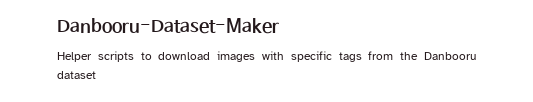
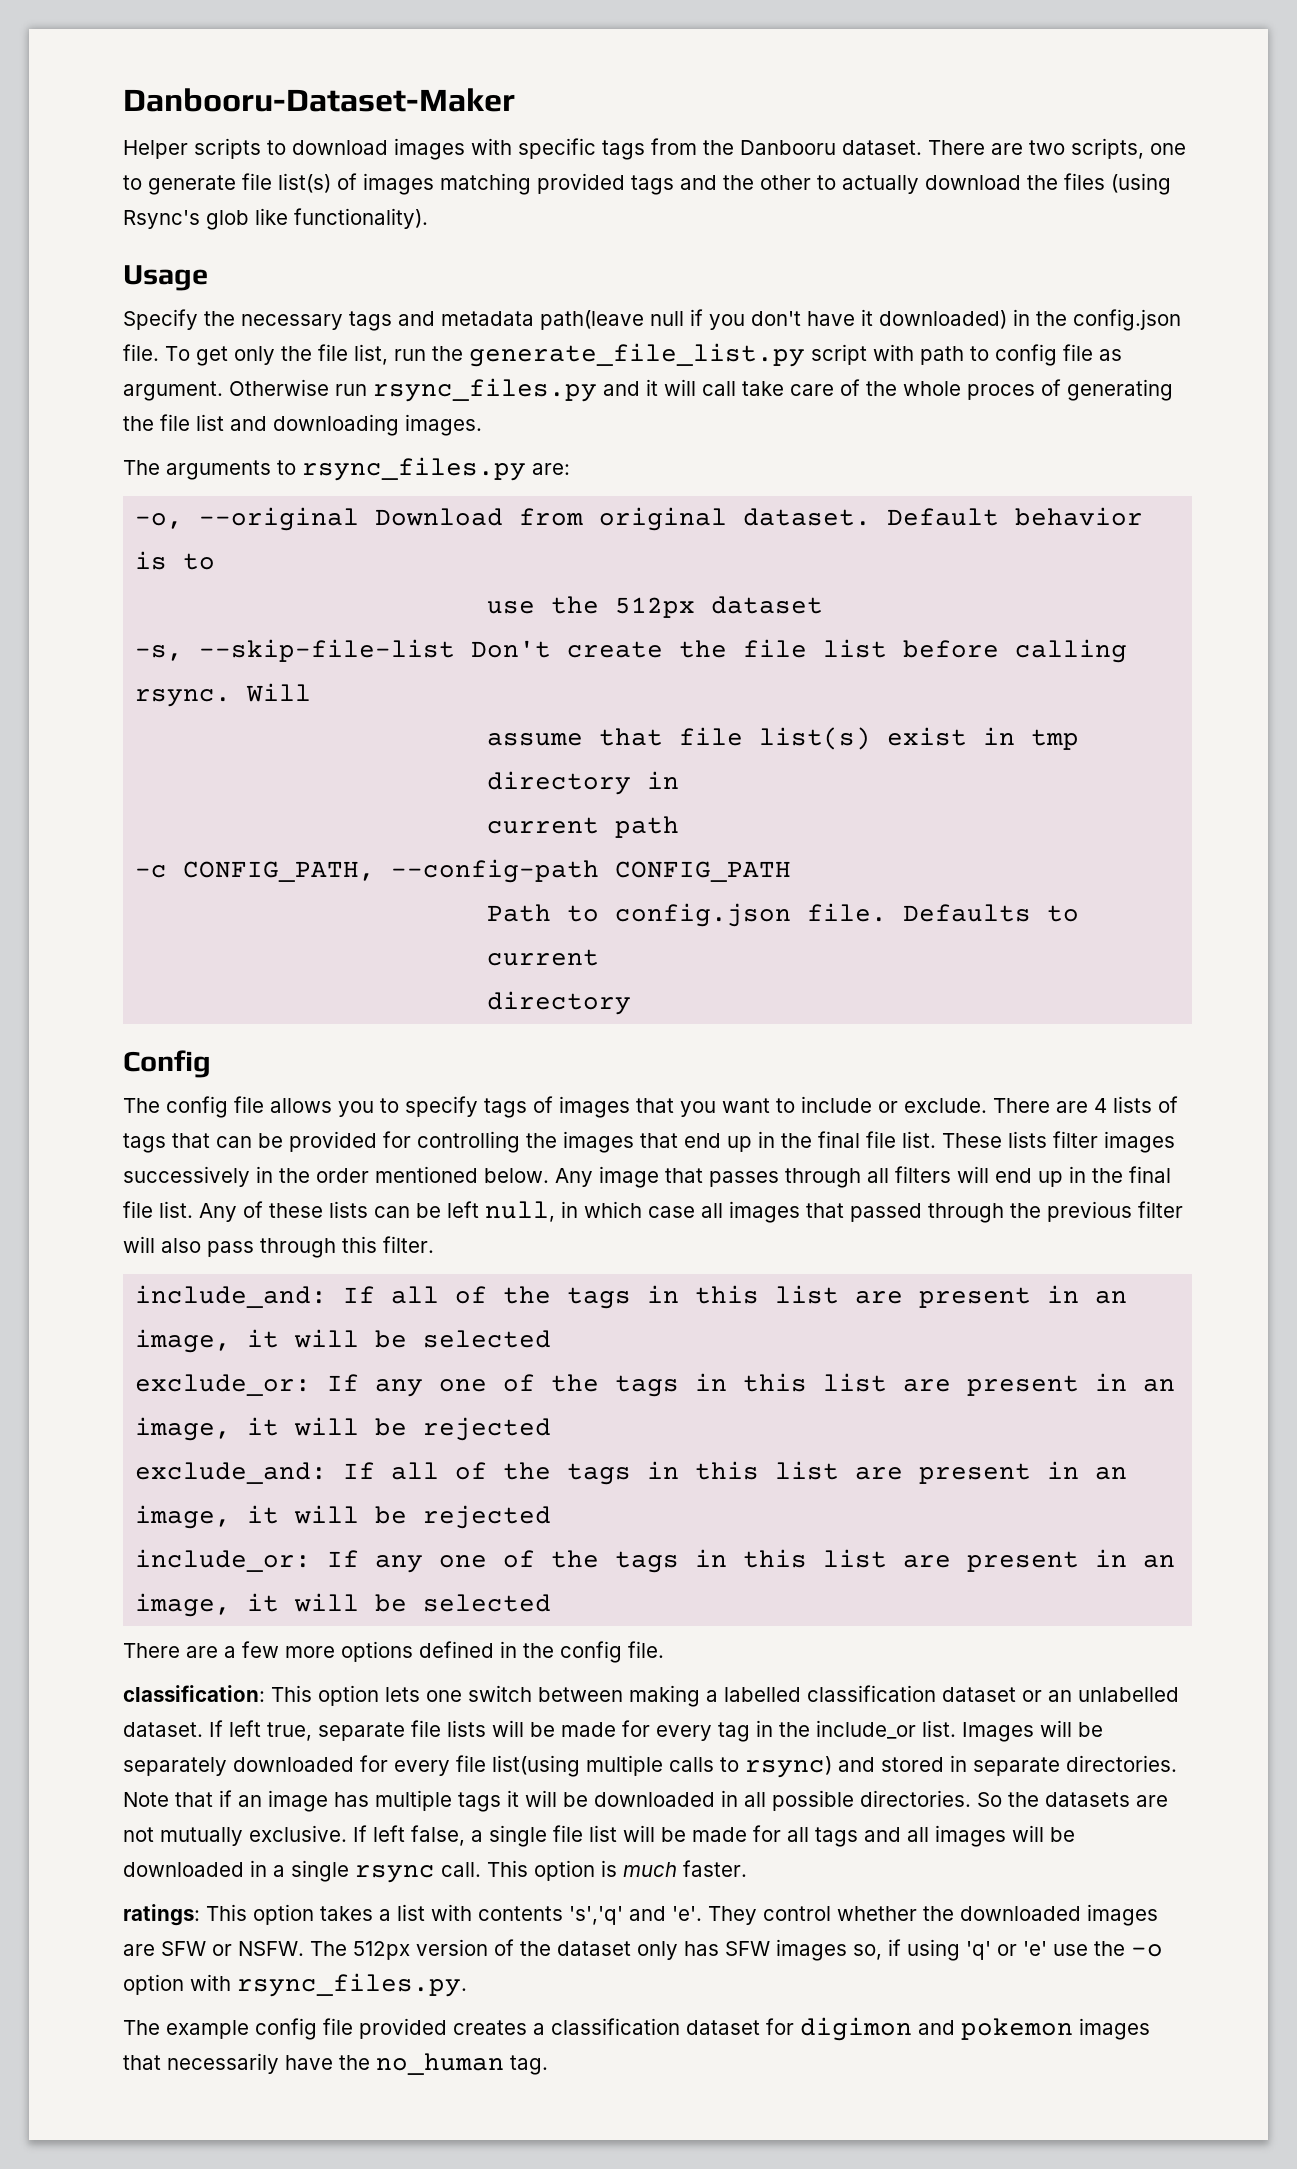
[57,71,96,79] dataset -> [842,138,1186,159] [123,173,1171,195] [123,208,428,230] [123,265,208,291] [123,309,1181,331] [123,343,1122,367] [123,378,1173,402] [123,414,482,436] [123,457,570,481] [135,507,1144,531] [135,551,216,570] [487,596,824,618] [135,639,1128,663] [135,683,312,707] [487,727,1080,750] [487,771,680,795] [487,816,680,838] [135,859,792,883] [487,903,1080,927] [487,949,600,966] [487,991,632,1015] [123,1050,211,1078] [123,1096,1178,1118] [123,1131,1175,1153] [123,1166,1171,1188] [123,1201,1183,1223] [123,1236,434,1258] [135,1285,1128,1309] [135,1329,552,1353] [135,1373,1176,1397] [135,1417,552,1441] [135,1461,1128,1485] [135,1505,552,1529] [135,1549,1176,1573] [135,1593,552,1617] [123,1641,664,1663] [123,1685,1179,1707] [123,1720,1103,1742] [123,1755,1177,1778] [123,1790,1168,1812] [123,1825,1075,1847] [123,1860,747,1883] [123,1904,1158,1926] [123,1939,1163,1961] [123,1973,467,1997] [123,2017,1150,2041] [123,2053,548,2075] dataset. There are two scripts, one to generate file list(s) of images matching provided tags and the other to actually download the files (using Rsync's glob like functionality). // Usage // Specify the necessary tags and metadata path(leave null if you don't have it downloaded) in the config.json file. To get only the file list, run the generate_file_list.py script with path to config file as argument. Otherwise run rsync_files.py and it will call take care of the whole proces of generating the file list and downloading images. // The arguments to rsync_files.py are: // -o, --original Download from original dataset. Default behavior is to // use the 512px dataset // -s, --skip-file-list Don't create the file list before calling rsync. Will // assume that file list(s) exist in tmp directory in // current path // -c CONFIG_PATH, --config-path CONFIG_PATH // Path to config.json file. Defaults to current // directory // Config // The config file allows you to specify tags of images that you want to include or exclude. There are 4 lists of tags that can be provided for controlling the images that end up in the final file list. These lists filter images successively in the order mentioned below. Any image that passes through all filters will end up in the final file list. Any of these lists can be left null, in which case all images that passed through the previous filter will also pass through this filter. // include_and: If all of the tags in this list are present in an image, it will be selected // exclude_or: If any one of the tags in this list are present in an image, it will be rejected // exclude_and: If all of the tags in this list are present in an image, it will be rejected // include_or: If any one of the tags in this list are present in an image, it will be selected // There are a few more options defined in the config file. // classification: This option lets one switch between making a labelled classification dataset or an unlabelled dataset. If left true, separate file lists will be made for every tag in the include_or list. Images will be separately downloaded for every file list(using multiple calls to rsync) and stored in separate directories. Note that if an image has multiple tags it will be downloaded in all possible directories. So the datasets are not mutually exclusive. If left false, a single file list will be made for all tags and all images will be downloaded in a single rsync call. This option is much faster. // ratings: This option takes a list with contents 's','q' and 'e'. They control whether the downloaded images are SFW or NSFW. The 512px version of the dataset only has SFW images so, if using 'q' or 'e' use the -o option with rsync_files.py. // The example config file provided creates a classification dataset for digimon and pokemon images that necessarily have the no_human tag.

